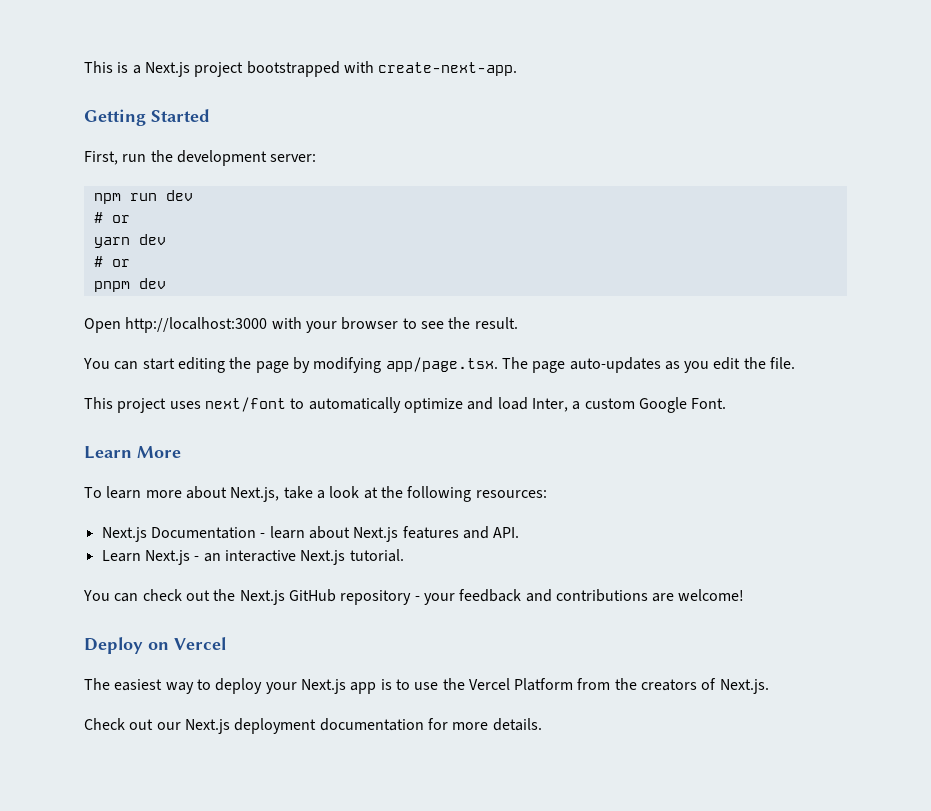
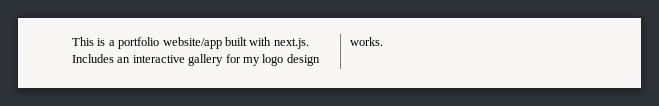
[144,61,518,77] [84,109,210,126] [84,150,317,166] [93,190,193,204] [93,212,130,223] [93,234,166,248] [93,256,130,267] [93,278,166,292] [84,317,518,333] [83,357,796,373] [84,397,727,413] [84,446,181,459] [84,486,547,502] [101,526,520,542] [101,549,404,565] [83,589,745,605] [84,637,226,654] [84,678,769,694] [84,718,542,734] Next.js project bootstrapped with create-next-app. // Getting Started // First, run the development server: // npm run dev // # or // yarn dev // # or // pnpm dev // Open http://localhost:3000 with your browser to see the result. // You can start editing the page by modifying app/page.tsx. The page auto-updates as you edit the file. // This project uses next/font to automatically optimize and load Inter, a custom Google Font. // Learn More // To learn more about Next.js, take a look at the following resources: // Next.js Documentation - learn about Next.js features and API. // Learn Next.js - an interactive Next.js tutorial. // You can check out the Next.js GitHub repository - your feedback and contributions are welcome! // Deploy on Vercel // The easiest way to deploy your Next.js app is to use the Vercel Platform from the creators of Next.js. // Check out our Next.js deployment documentation for more details. -> [118,37,309,49] [72,54,320,66] [350,37,383,46] portfolio website/app built with next.js. Includes an interactive gallery for my logo design works.

